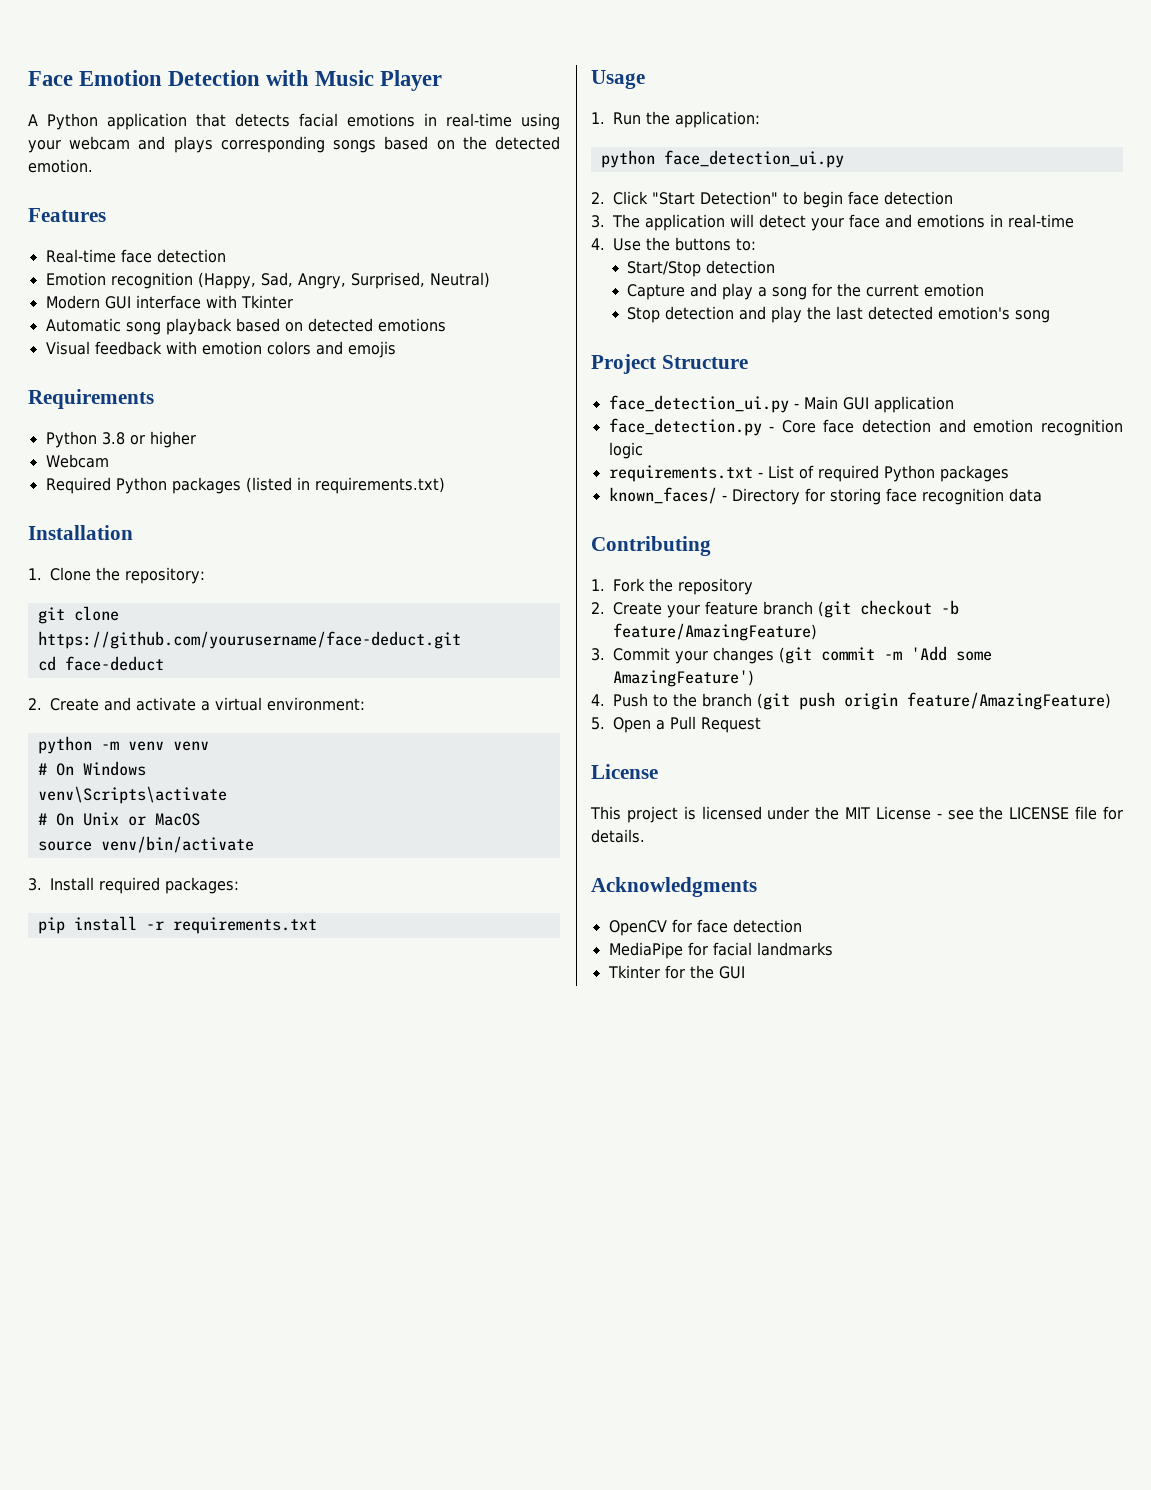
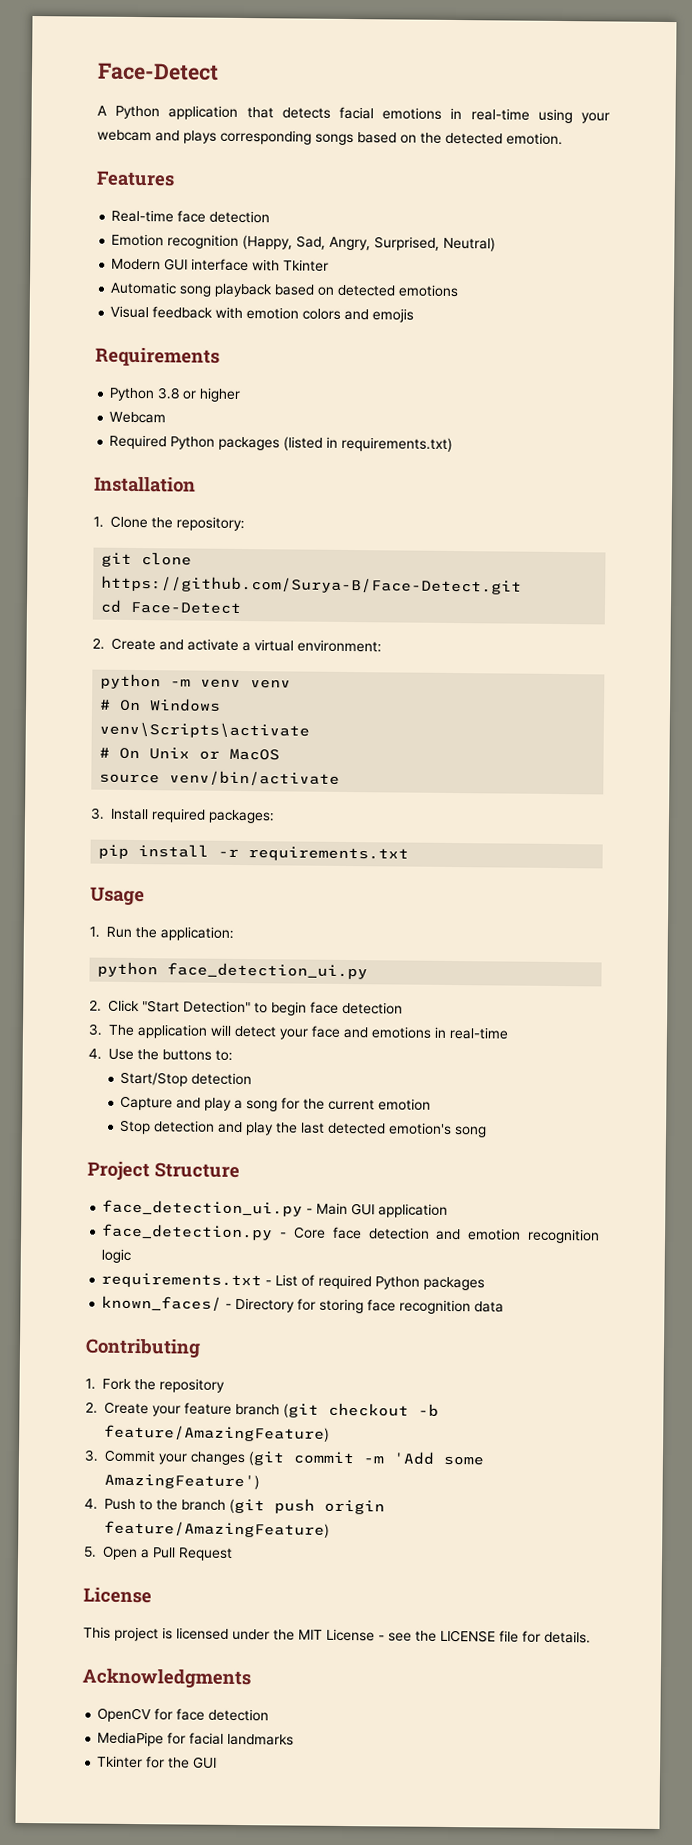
[28,70,443,91] Face Emotion Detection with Music Player -> [97,62,219,81] Face-Detect
[37,631,461,649] https://github.com/yourusername/face-deduct.git -> [101,575,523,595] https://github.com/Surya-B/Face-Detect.git
[64,656,164,671] face-deduct -> [130,601,243,615] Face-Detect

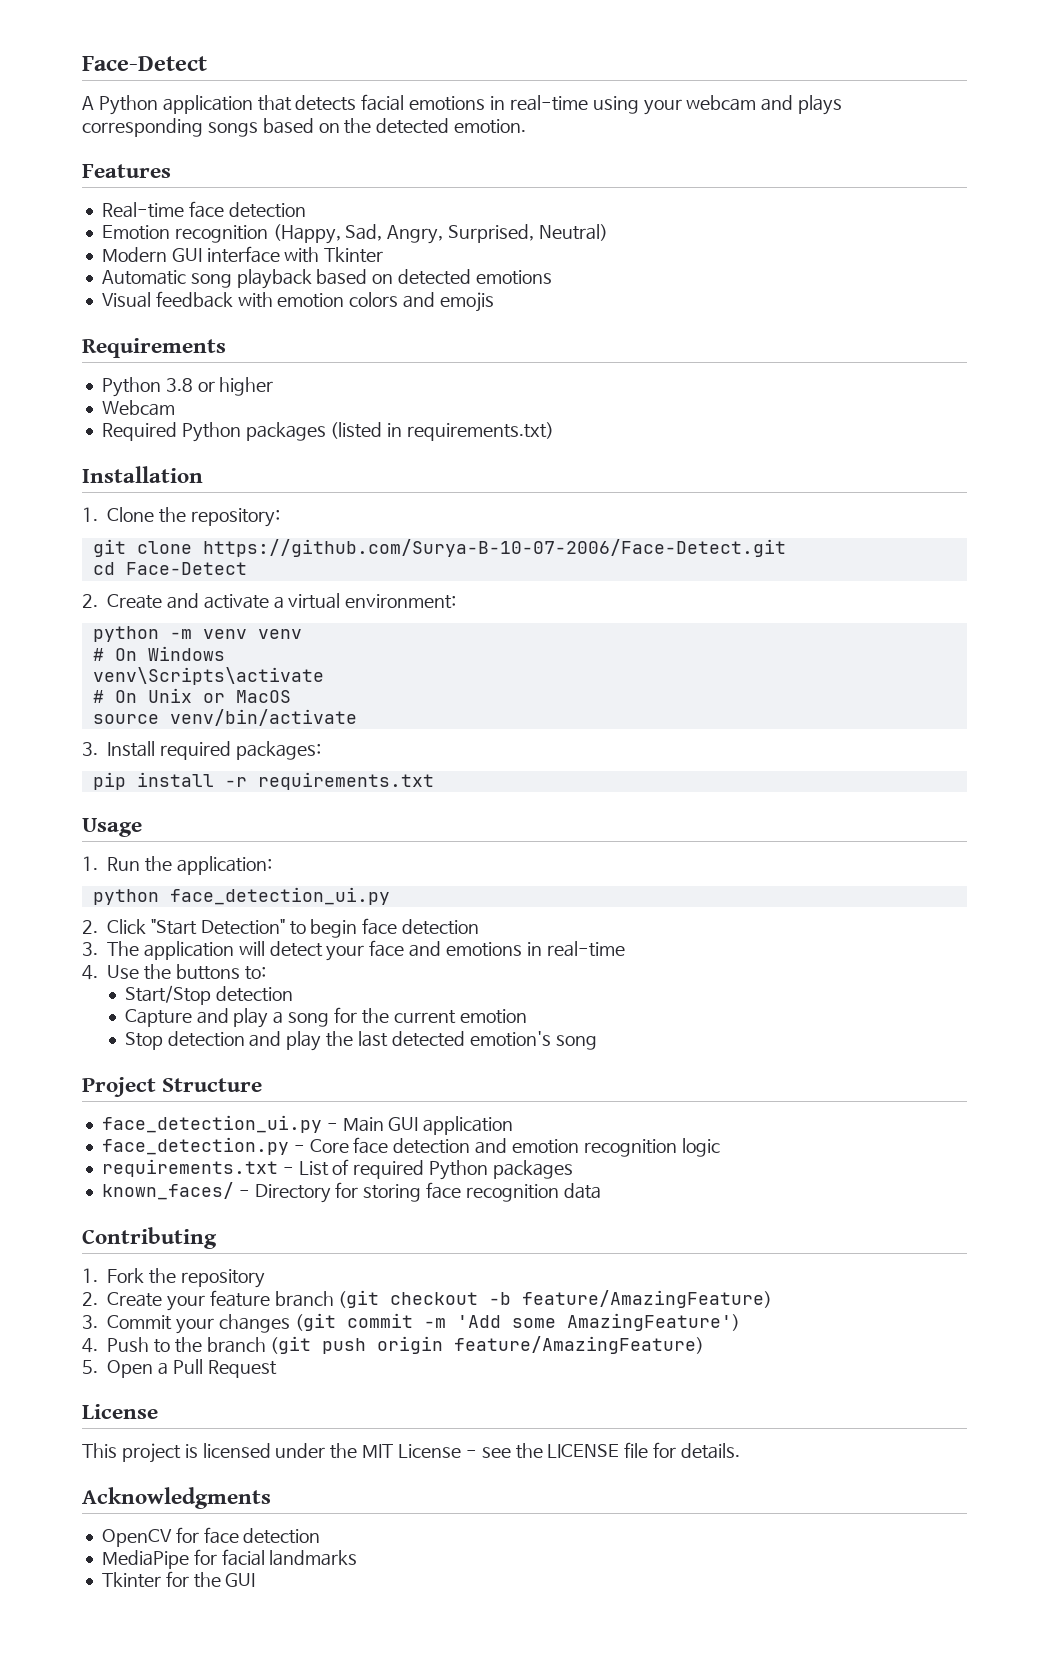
[101,575,523,595] https://github.com/Surya-B/Face-Detect.git -> [202,539,786,557] https://github.com/Surya-B-10-07-2006/Face-Detect.git

